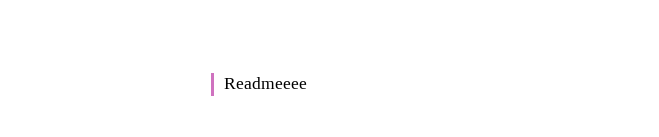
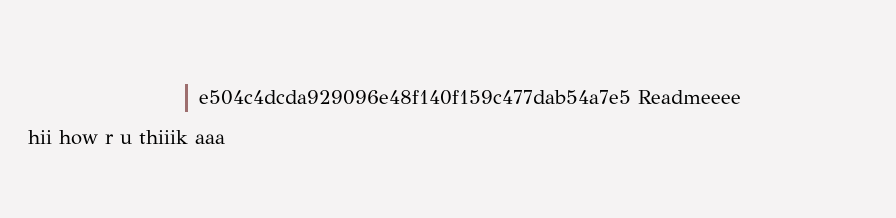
(223, 83) none -> [199,90,632,105] e504c4dcda929096e48f140f159c477dab54a7e5
(307, 83) none -> [28,130,225,145] // hii how r u thiiik aaa

